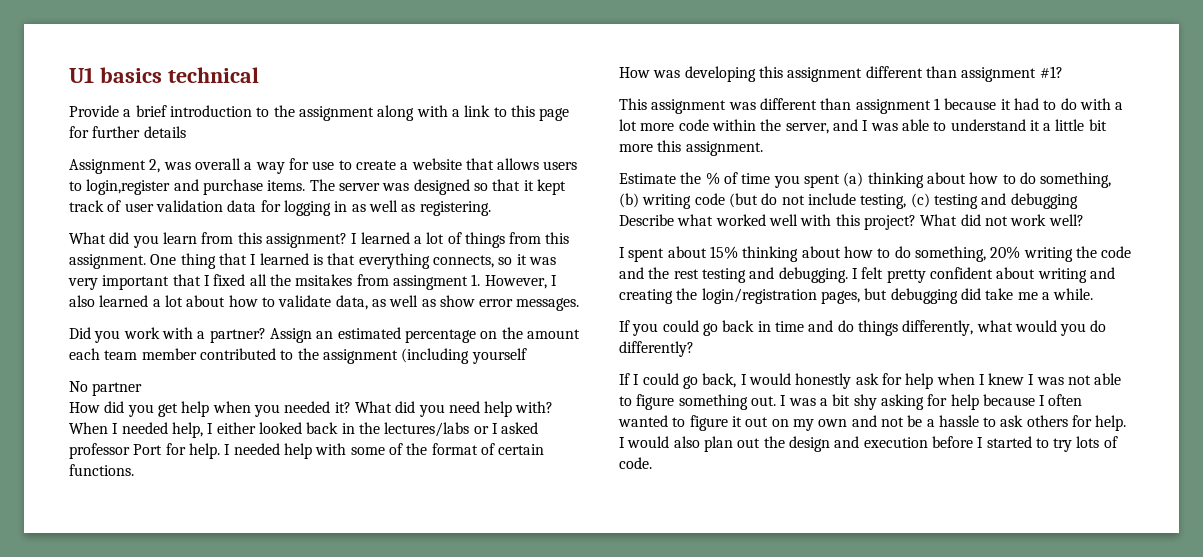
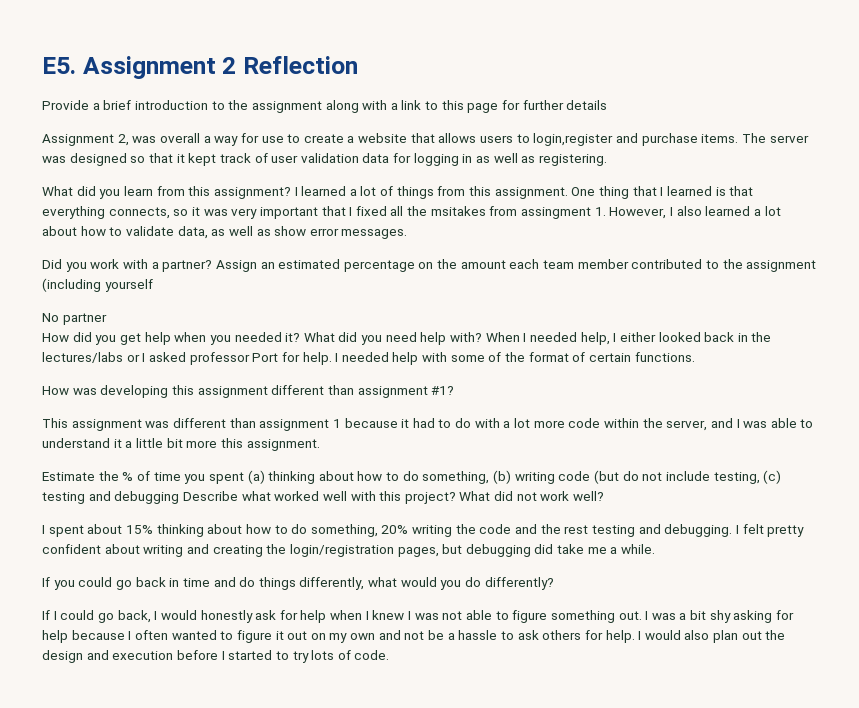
[69,67,259,83] U1 basics technical -> [42,56,358,79] E5. Assignment 2 Reflection

